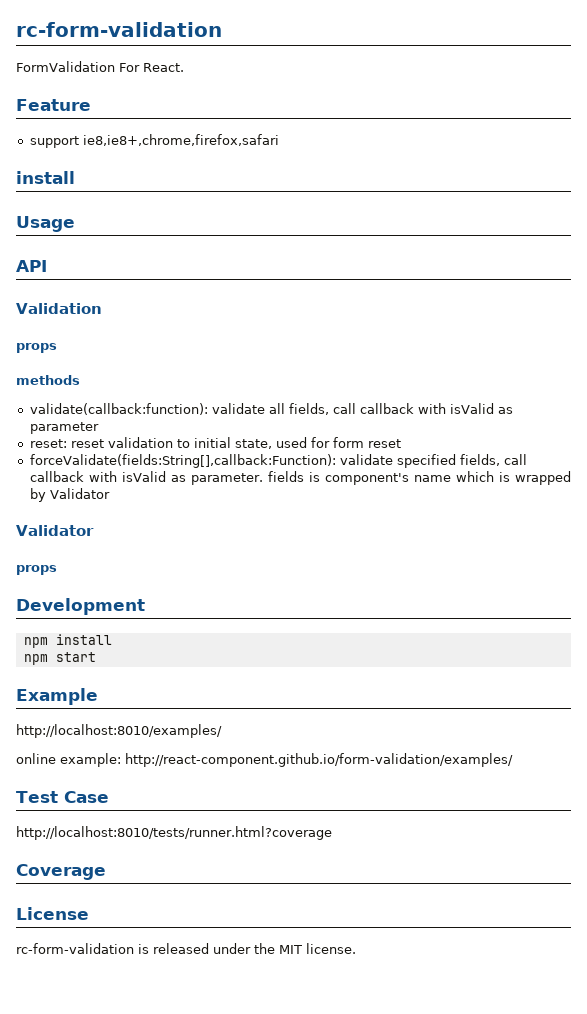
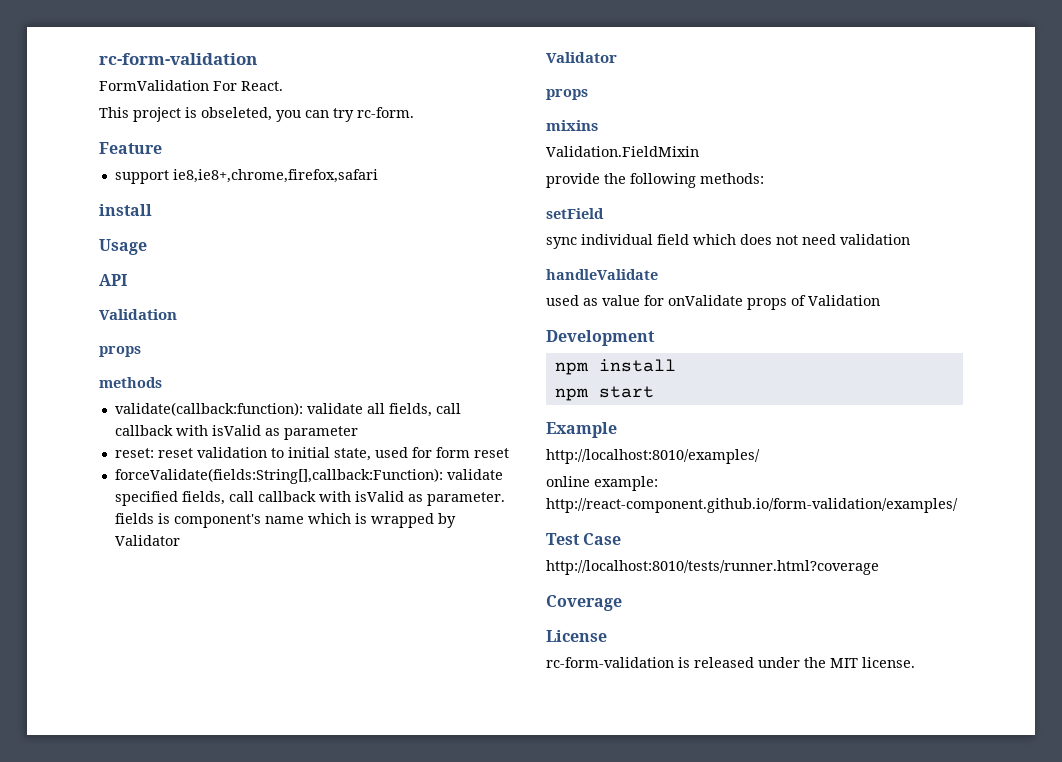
(184, 67) none -> [99,107,414,122] // This project is obseleted, you can try rc-form.
(57, 570) none -> [546,120,598,131] [546,146,699,157] [546,173,764,188] [546,208,604,219] [546,234,910,249] [546,269,658,280] [546,295,880,310] // mixins // Validation.FieldMixin // provide the following methods: // setField // sync individual field which does not need validation // handleValidate // used as value for onValidate props of Validation

